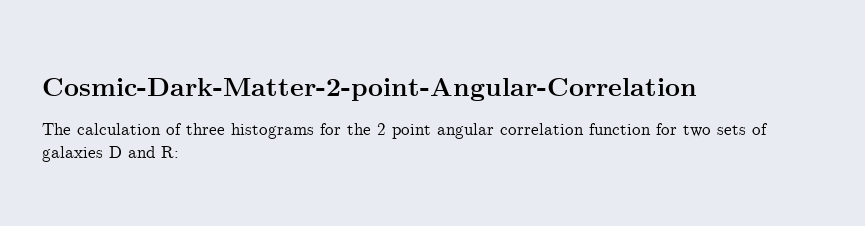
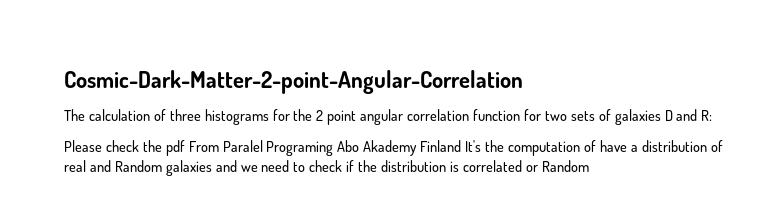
(179, 152) none -> [64,140,723,156] [64,160,589,176] // Please check the pdf From Paralel Programing Abo Akademy Finland It's the computation of have a distribution of real and Random galaxies and we need to check if the distribution is correlated or Random

